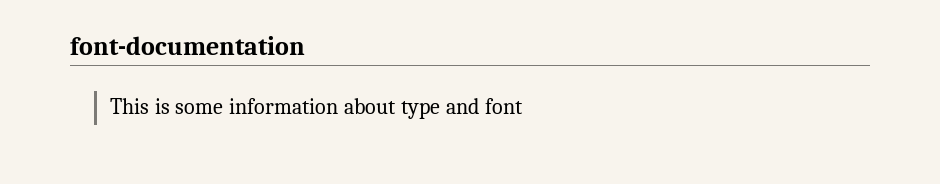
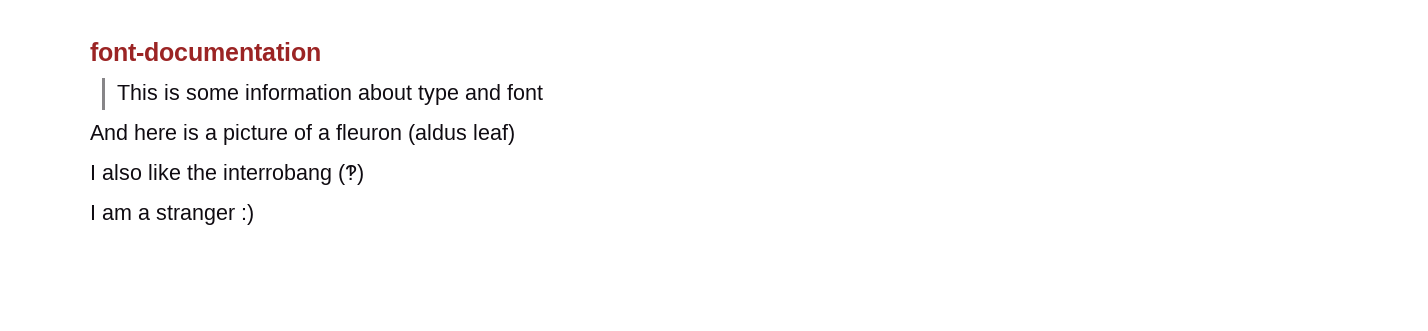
(524, 106) none -> [90,124,515,145] [90,164,364,185] [90,204,254,225] // And here is a picture of a fleuron (aldus leaf) // I also like the interrobang (‽) // I am a stranger :)

